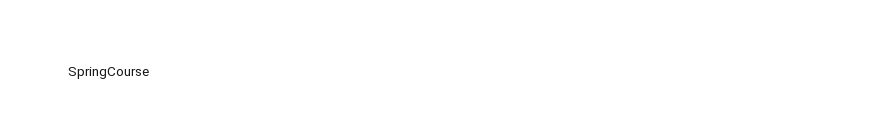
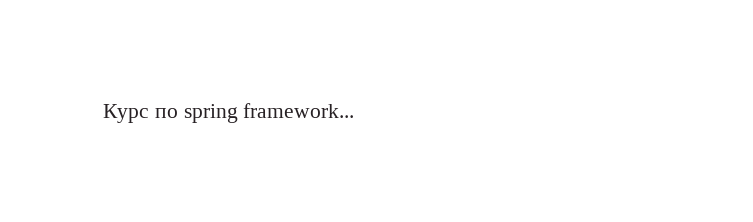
[68,67,149,79] SpringCourse -> [103,103,355,123] Курс по spring framework...

